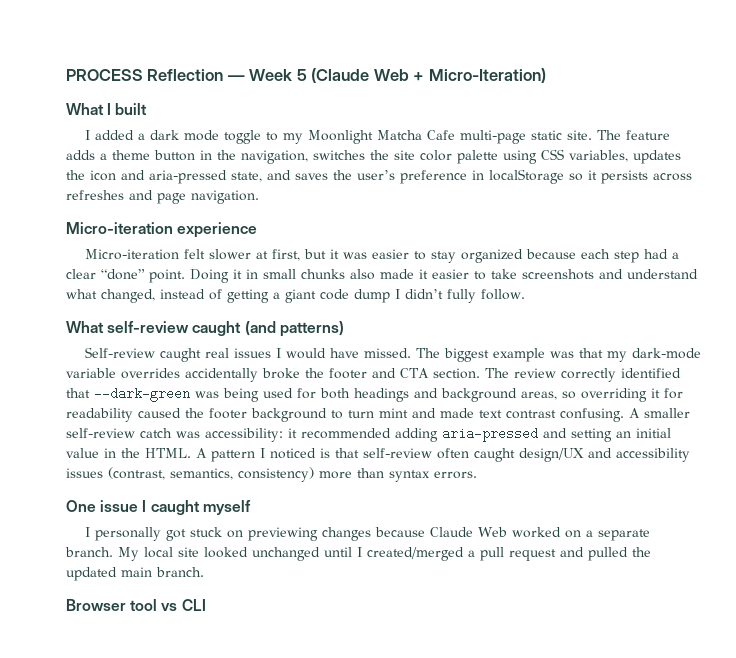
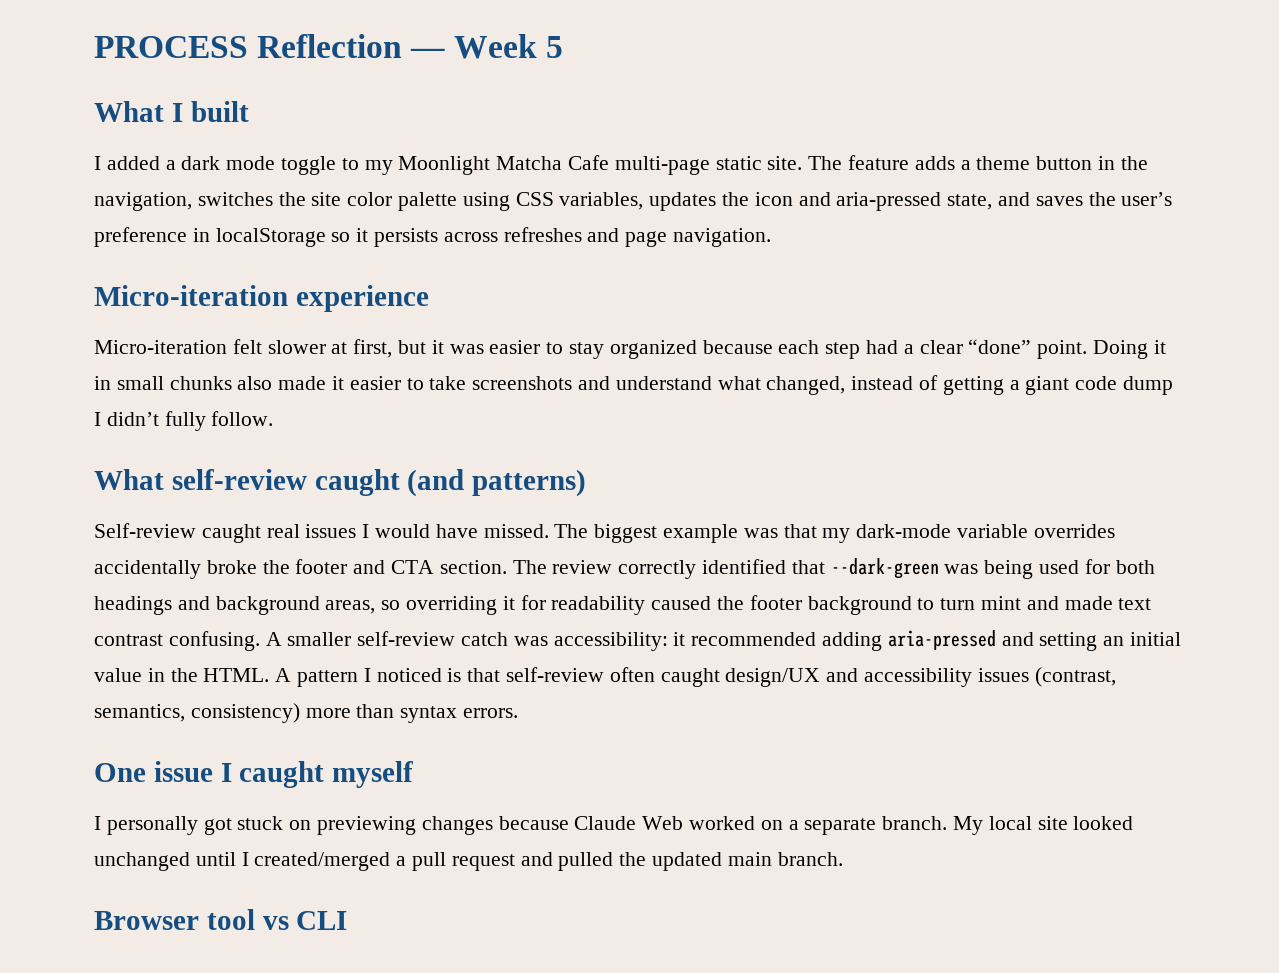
[311,68,546,83] (Claude Web + Micro-Iteration) -> (564, 47) none

